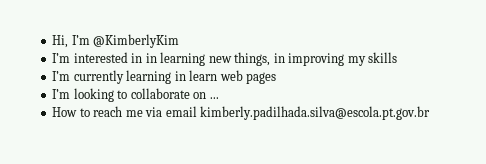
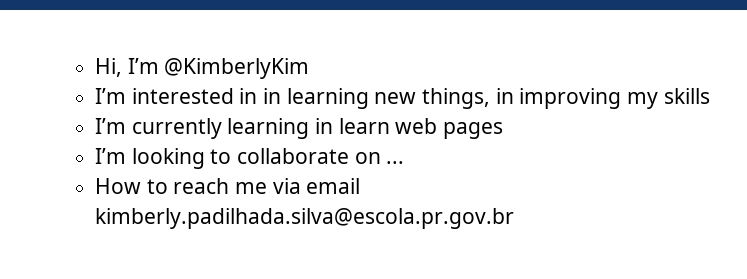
[200,106,431,120] kimberly.padilhada.silva@escola.pt.gov.br -> [95,208,515,229] kimberly.padilhada.silva@escola.pr.gov.br

